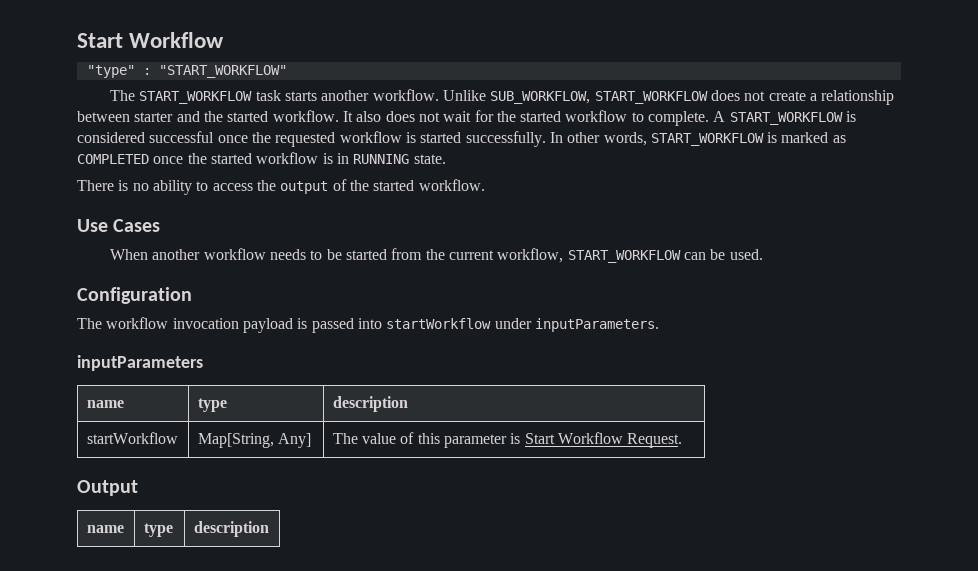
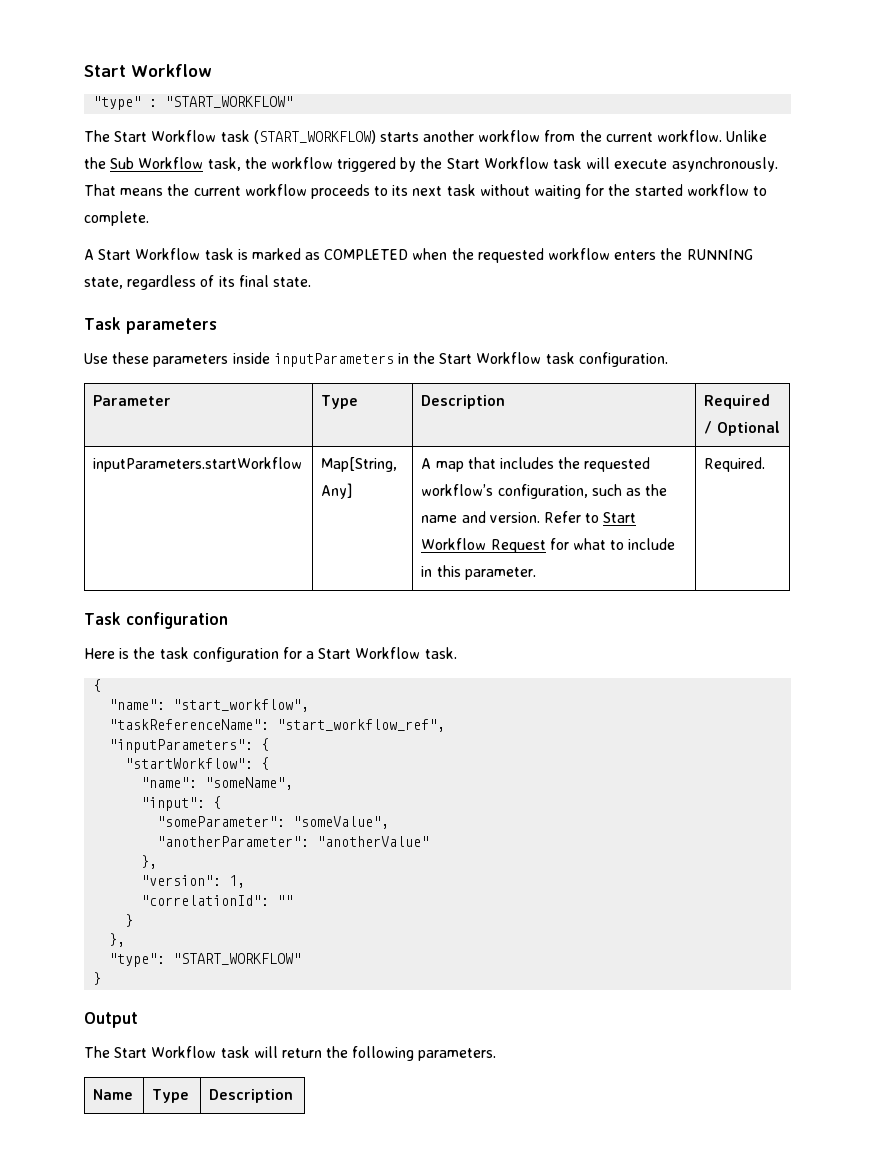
[139,89,895,105] [77,110,472,122] START_WORKFLOW task starts another workflow. Unlike SUB_WORKFLOW, START_WORKFLOW does not create a relationship between starter and the started workflow. It also does not wait -> [114,130,768,144] [84,157,778,172] [84,184,582,199] Start Workflow task (START_WORKFLOW) starts another workflow from the current workflow. Unlike the Sub Workflow task, the workflow triggered by the Start Workflow task will execute asynchronously. That means the current workflow proceeds to its next task without waiting
[713,111,857,125] [77,131,846,147] [77,152,446,164] [77,179,485,195] [77,219,161,232] [110,248,763,263] [77,287,192,304] [77,317,659,333] [77,355,203,371] [86,400,124,408] [197,398,227,412] [332,396,408,412] [86,432,178,444] [197,433,312,448] [332,432,683,448] [77,480,138,496] [86,525,124,533] [143,523,173,537] [193,521,269,537] A START_WORKFLOW is considered successful once the requested workflow is started successfully. In other words, START_WORKFLOW is marked as COMPLETED once the started workflow is in RUNNING state. // There is no ability to access the output of the started workflow. // Use Cases // When another workflow needs to be started from the current workflow, START_WORKFLOW can be used. // Configuration // The workflow invocation payload is passed into startWorkflow under inputParameters. // inputParameters // name | type | description // startWorkflow | Map[String, Any] | The value of this parameter is Start Workflow Request. // Output // name | type | description -> [84,248,753,263] [84,275,311,290] [84,317,217,334] [84,352,668,367] [93,395,172,406] [321,395,359,409] [421,395,506,409] [704,394,771,409] [704,421,780,436] [93,457,303,472] [321,457,398,472] [321,483,353,499] [421,457,651,472] [421,484,668,499] [421,511,637,523] [421,538,676,553] [421,565,536,580] [704,457,766,472] [84,612,228,629] [84,647,457,662] [93,679,102,692] [109,699,310,712] [109,719,446,732] [109,738,270,753] [125,757,270,770] [141,777,294,790] [141,796,222,811] [157,816,390,829] [157,836,430,847] [141,855,158,869] [141,875,246,888] [141,895,294,906] [125,914,134,927] [109,933,126,947] [109,953,302,967] [93,972,102,985] [84,1012,138,1028] [84,1046,497,1061] [93,1089,134,1100] [152,1089,190,1103] [209,1089,294,1103] // A Start Workflow task is marked as COMPLETED when the requested workflow enters the RUNNING state, regardless of its final state. // Task parameters // Use these parameters inside inputParameters in the Start Workflow task configuration. // Parameter | Type | Description | Required / Optional // inputParameters.startWorkflow | Map[String, Any] | A map that includes the requested workflow’s configuration, such as the name and version. Refer to Start Workflow Request for what to include in this parameter. | Required. // Task configuration // Here is the task configuration for a Start Workflow task. // { // "name": "start_workflow", // "taskReferenceName": "start_workflow_ref", // "inputParameters": { // "startWorkflow": { // "name": "someName", // "input": { // "someParameter": "someValue", // "anotherParameter": "anotherValue" // }, // "version": 1, // "correlationId": "" // } // }, // "type": "START_WORKFLOW" // } // Output // The Start Workflow task will return the following parameters. // Name | Type | Description

